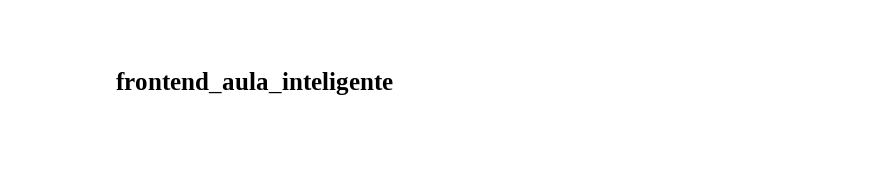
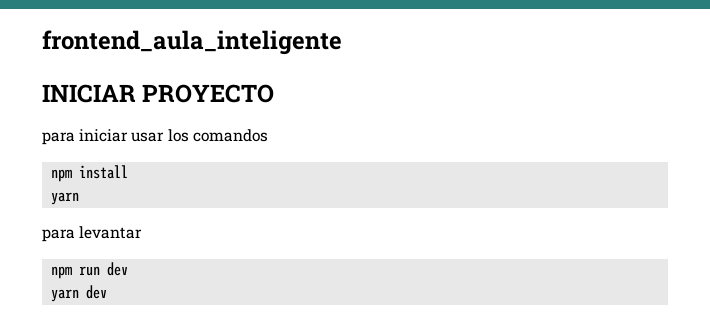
(393, 83) none -> [42,84,275,103] [42,129,268,145] [51,165,129,182] [51,192,80,205] [42,226,143,242] [51,262,129,279] [51,285,108,302] // INICIAR PROYECTO // para iniciar usar los comandos // npm install // yarn // para levantar // npm run dev // yarn dev

